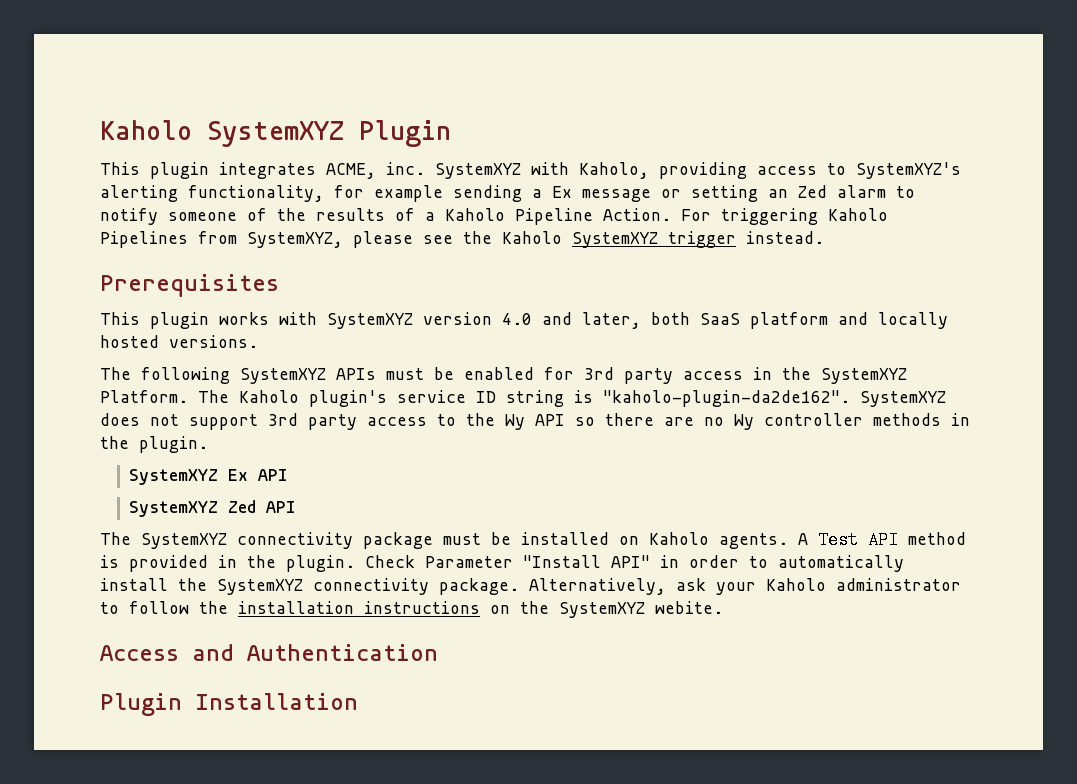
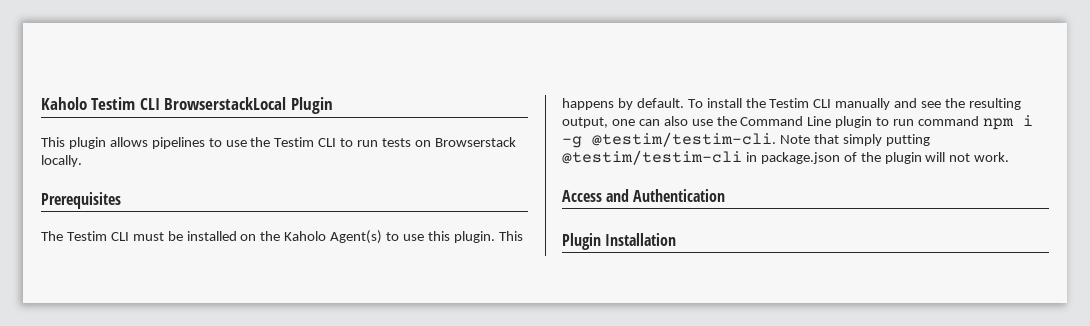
[100,120,344,147] Kaholo SystemXYZ -> [41,97,287,110] Kaholo Testim CLI BrowserstackLocal
[219,162,961,179] [100,185,915,202] [100,208,888,225] [100,231,824,248] [100,274,279,297] [100,312,948,329] [100,335,258,348] [100,367,907,384] [100,390,946,407] [100,413,970,430] [100,436,208,453] [129,469,288,485] [129,500,296,517] [100,531,966,549] [100,555,904,572] [100,578,961,595] [100,601,723,618] integrates ACME, inc. SystemXYZ with Kaholo, providing access to SystemXYZ's alerting functionality, for example sending a Ex message or setting an Zed alarm to notify someone of the results of a Kaholo Pipeline Action. For triggering Kaholo Pipelines from SystemXYZ, please see the Kaholo SystemXYZ trigger instead. // Prerequisites // This plugin works with SystemXYZ version 4.0 and later, both SaaS platform and locally hosted versions. // The following SystemXYZ APIs must be enabled for 3rd party access in the SystemXYZ Platform. The Kaholo plugin's service ID string is "kaholo-plugin-da2de162". SystemXYZ does not support 3rd party access to the Wy API so there are no Wy controller methods in the plugin. // SystemXYZ Ex API // SystemXYZ Zed API // The SystemXYZ connectivity package must be installed on Kaholo agents. A Test API method is provided in the plugin. Check Parameter "Install API" in order to automatically install the SystemXYZ connectivity package. Alternatively, ask your Kaholo administrator to follow the installation instructions on the SystemXYZ webite. -> [109,137,516,149] [41,155,82,167] [41,192,121,209] [41,230,523,244] [562,98,1021,110] [562,115,1033,130] [562,132,930,148] [562,150,1010,165] allows pipelines to use the Testim CLI to run tests on Browserstack locally. // Prerequisites // The Testim CLI must be installed on the Kaholo Agent(s) to use this plugin. This happens by default. To install the Testim CLI manually and see the resulting output, one can also use the Command Line plugin to run command npm i -g @testim/testim-cli. Note that simply putting @testim/testim-cli in package.json of the plugin will not work.

